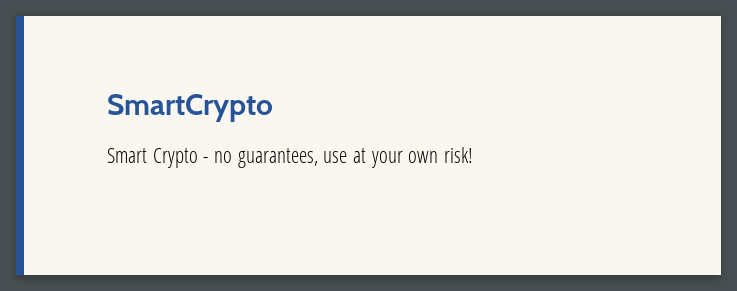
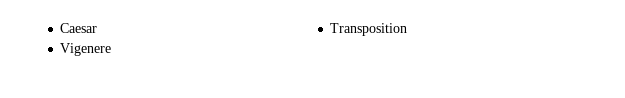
[107,94,273,122] [107,147,474,168] SmartCrypto // Smart Crypto - no guarantees, use at your own risk! -> [60,23,98,33] [60,43,112,56] [330,23,408,36] Caesar // Vigenere // Transposition

